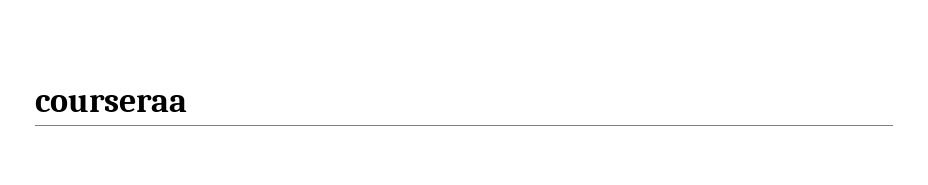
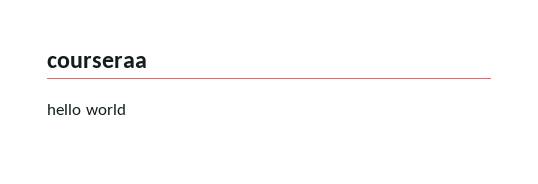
(187, 103) none -> [47,104,126,115] // hello world

